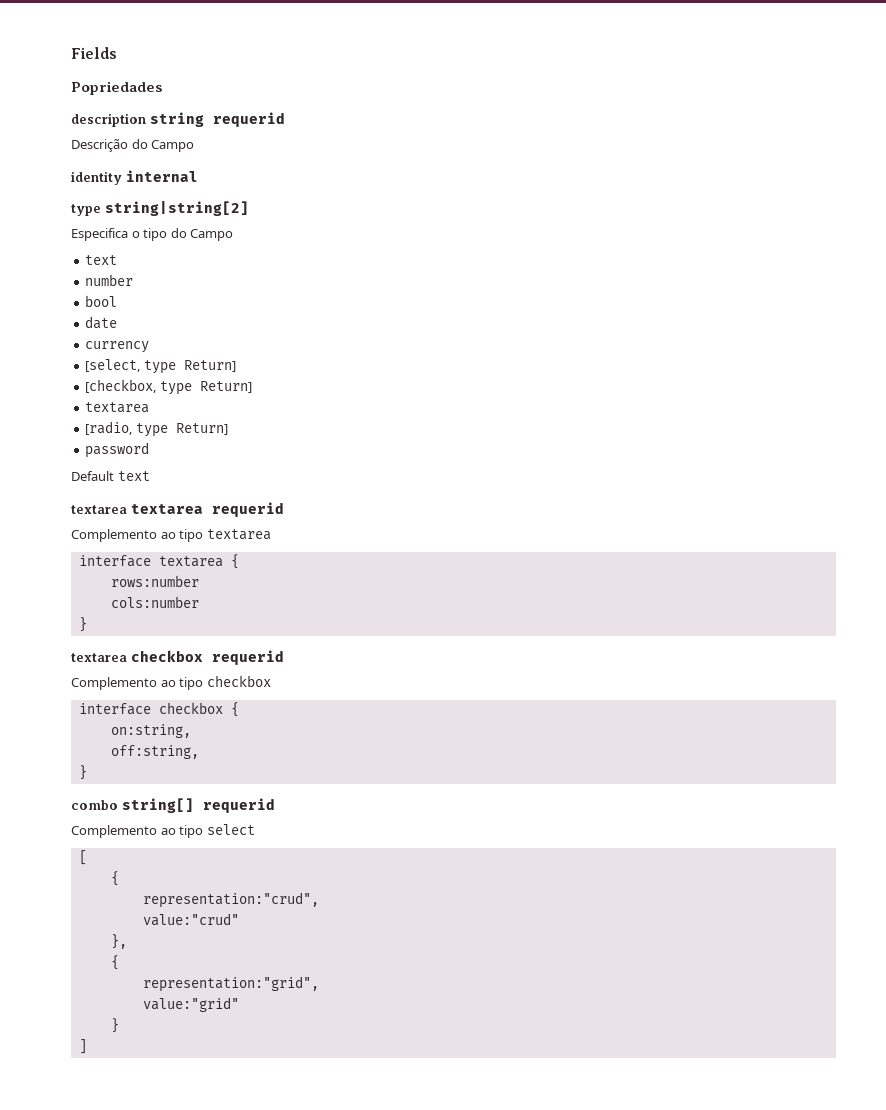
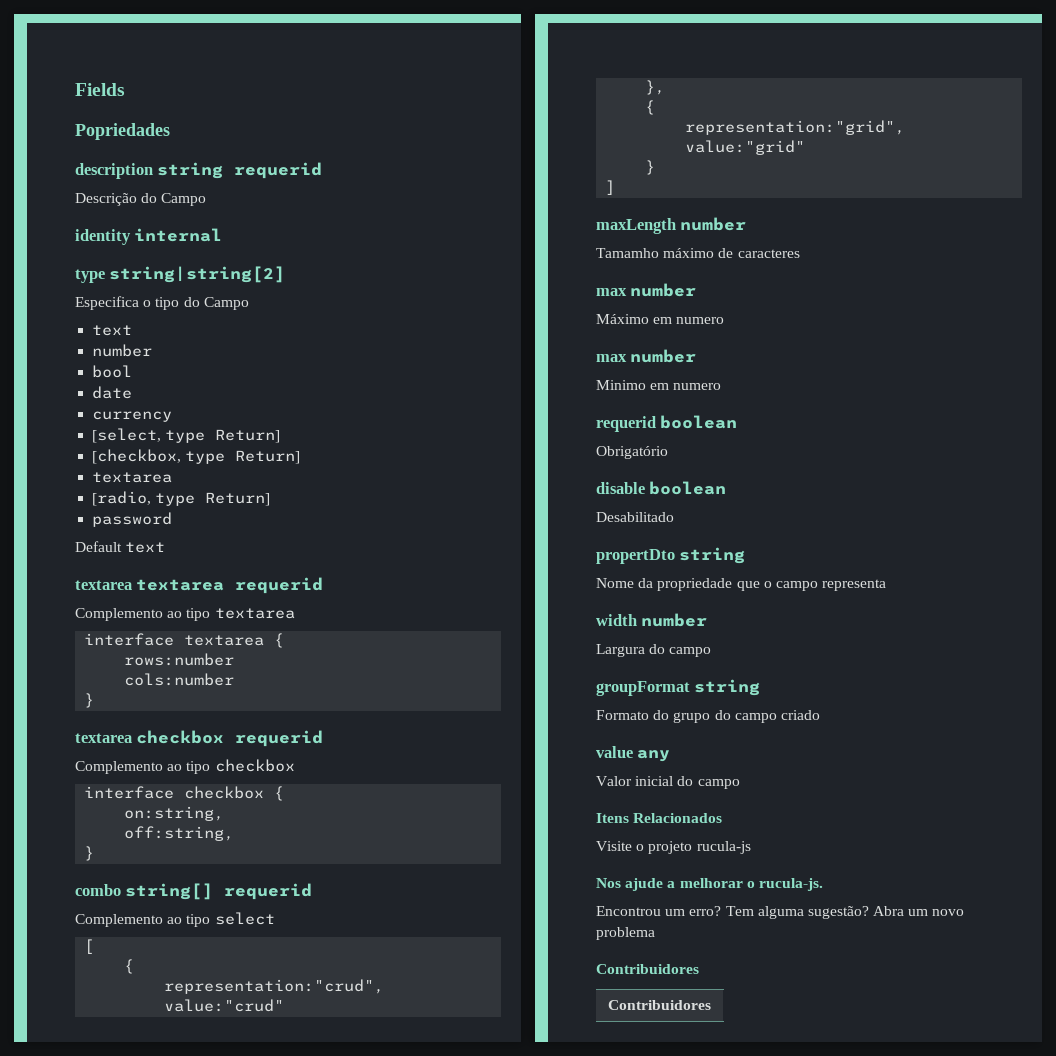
(87, 1046) none -> [596,217,747,234] [596,248,800,258] [596,283,697,297] [596,314,725,324] [596,349,697,363] [596,380,722,390] [596,415,738,432] [596,446,668,459] [596,481,727,495] [596,512,674,522] [596,547,746,564] [596,578,887,591] [596,613,708,627] [596,644,712,657] [596,679,761,696] [596,710,820,723] [596,746,671,762] [596,776,740,789] [596,813,723,823] [596,841,751,854] [596,878,823,891] [596,906,965,919] [596,927,655,940] [596,964,699,974] [607,1000,711,1010] // maxLength number // Tamamho máximo de caracteres // max number // Máximo em numero // max number // Minimo em numero // requerid boolean // Obrigatório // disable boolean // Desabilitado // propertDto string // Nome da propriedade que o campo representa // width number // Largura do campo // groupFormat string // Formato do grupo do campo criado // value any // Valor inicial do campo // Itens Relacionados // Visite o projeto rucula-js // Nos ajude a melhorar o rucula-js. // Encontrou um erro? Tem alguma sugestão? Abra um novo problema // Contribuidores // Contribuidores

